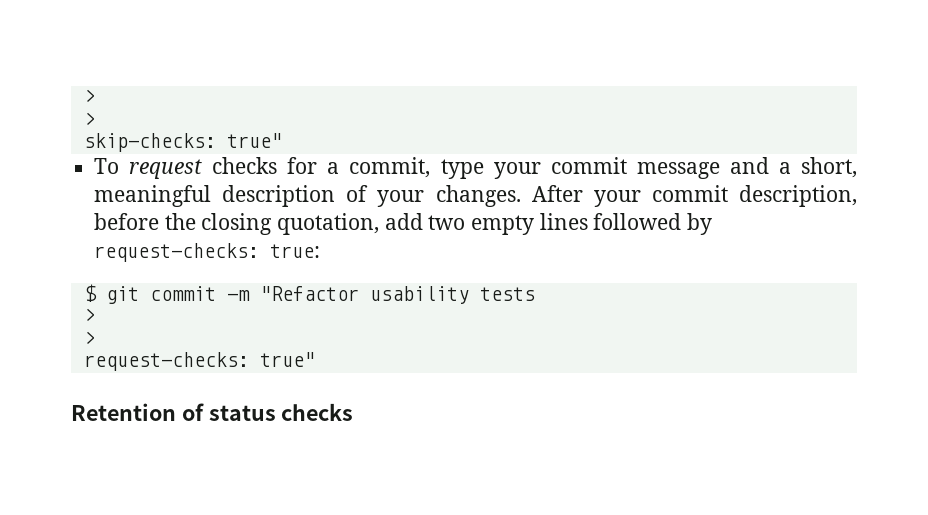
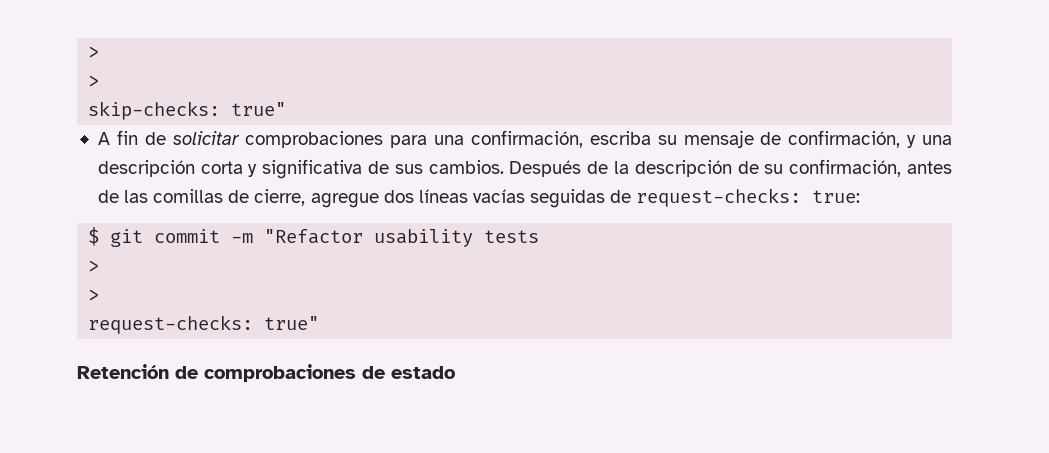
[94,157,858,179] [94,185,857,207] [94,213,713,235] To request checks for a commit, type your commit message and a short, meaningful description of your changes. After your commit description, before the closing quotation, add two empty lines followed by -> [97,130,953,148] [97,159,952,179] [97,189,632,208] A fin de solicitar comprobaciones para una confirmación, escriba su mensaje de confirmación, y una descripción corta y significativa de sus cambios. Después de la descripción de su confirmación, antes de las comillas de cierre, agregue dos líneas vacías seguidas de
[71,403,354,421] Retention of status checks -> [77,364,455,382] Retención de comprobaciones de estado

